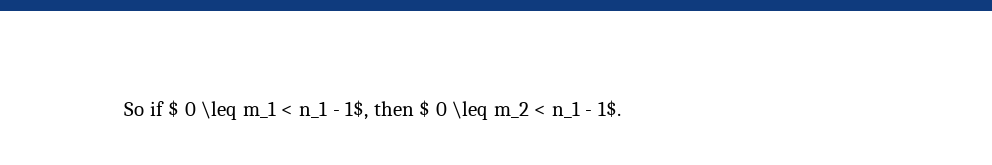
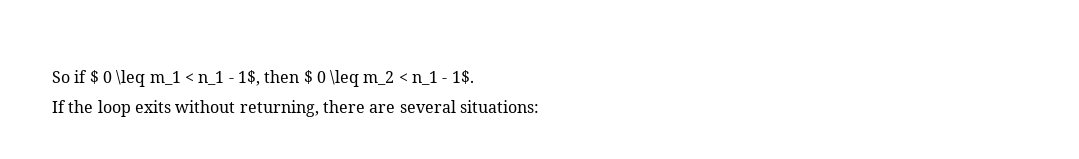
(621, 108) none -> [52,100,539,117] // If the loop exits without returning, there are several situations:

